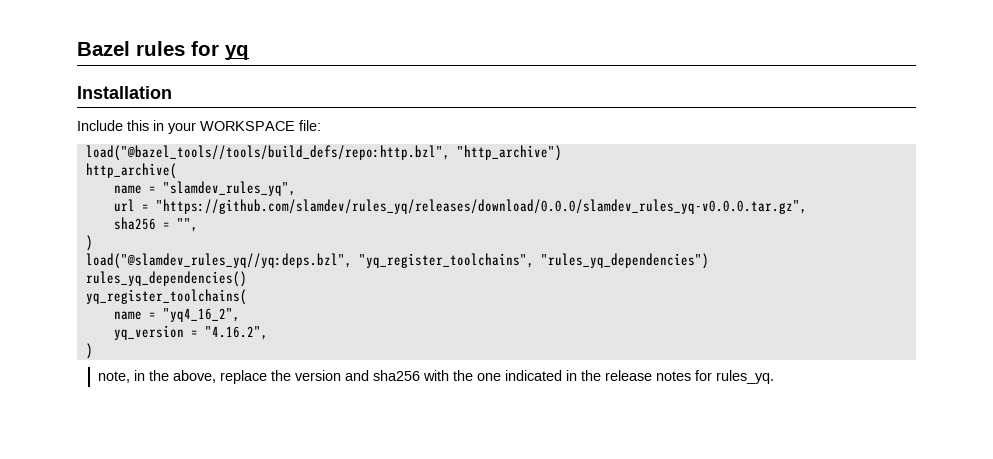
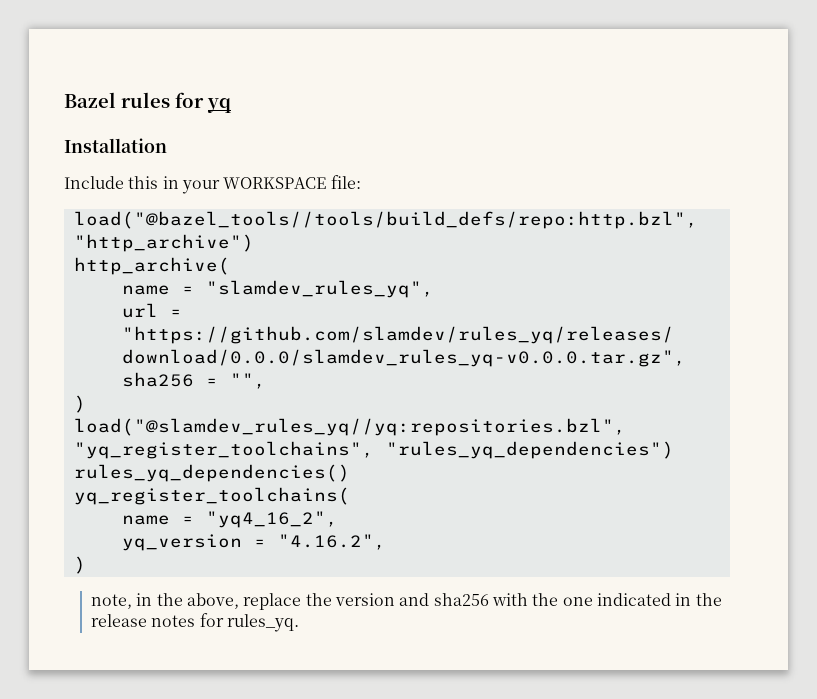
[85,253,352,269] load("@slamdev_rules_yq//yq:deps.bzl", -> [73,418,626,436] load("@slamdev_rules_yq//yq:repositories.bzl",

